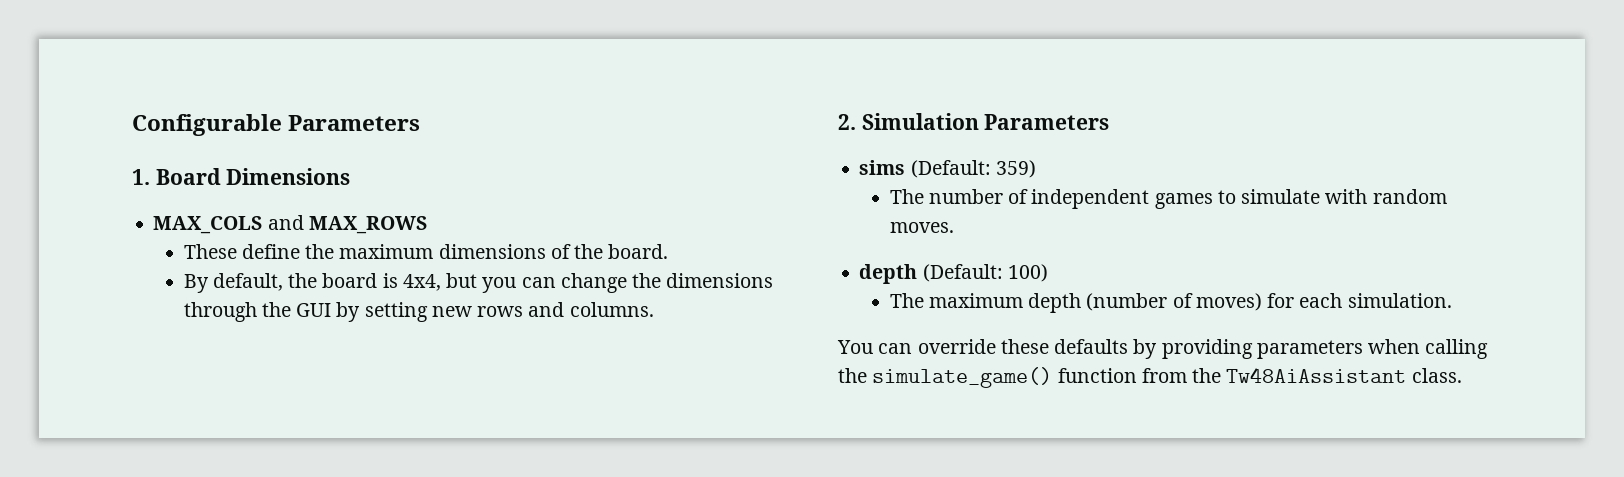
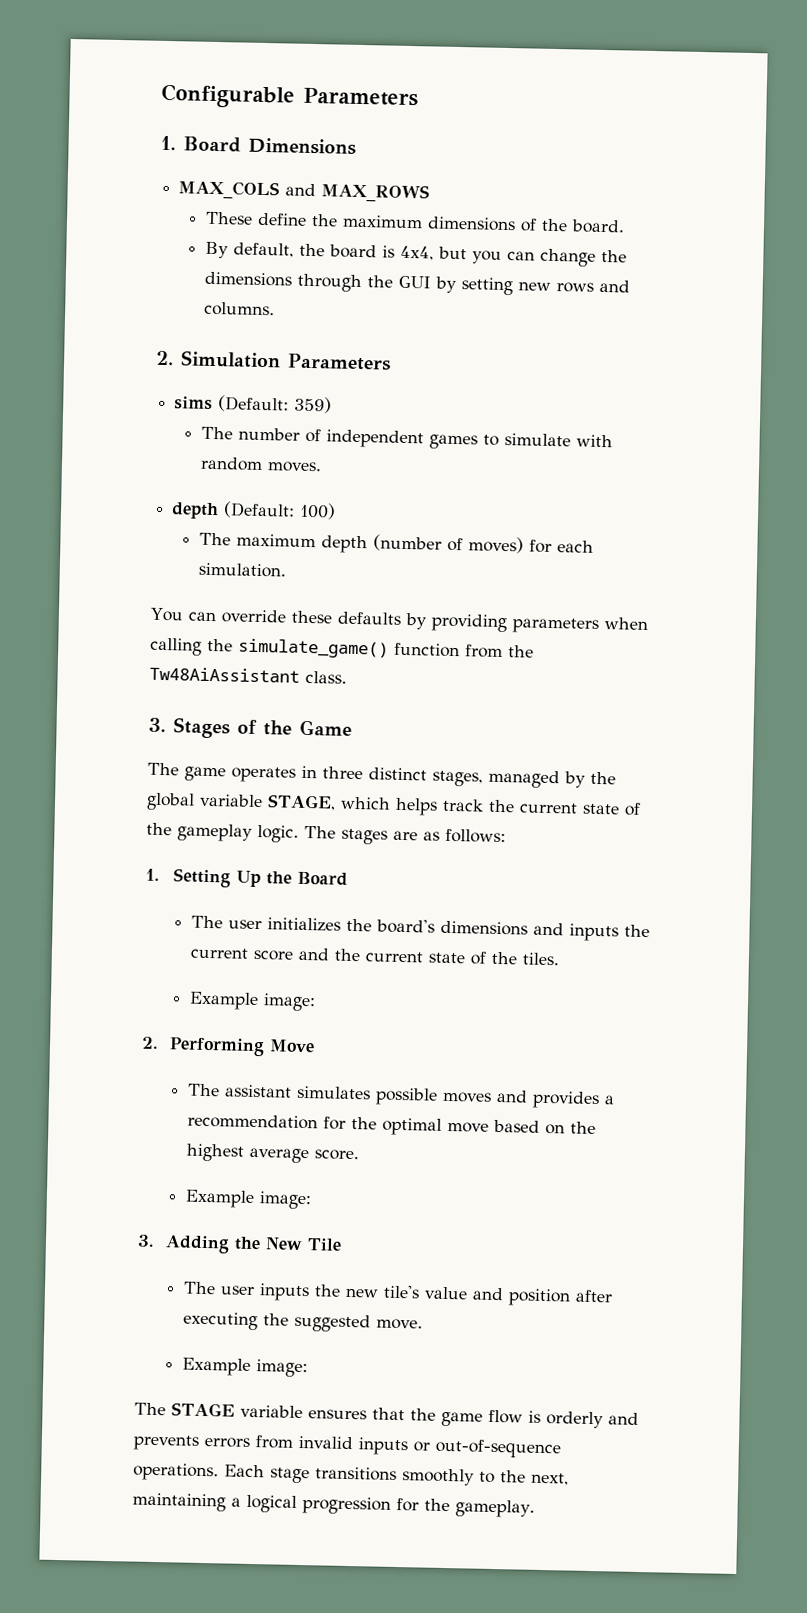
(1462, 375) none -> [148,717,352,739] [147,762,616,789] [146,792,641,816] [146,822,506,845] [145,868,348,888] [190,915,650,942] [189,947,560,966] [188,991,316,1012] [141,1036,315,1057] [187,1083,615,1110] [186,1113,596,1136] [185,1143,359,1164] [184,1189,312,1210] [137,1234,342,1254] [182,1281,613,1307] [182,1311,423,1333] [181,1357,308,1378] [134,1402,639,1429] [133,1434,561,1459] [133,1462,569,1486] [132,1492,535,1518] // 3. Stages of the Game // The game operates in three distinct stages, managed by the global variable STAGE, which helps track the current state of the gameplay logic. The stages are as follows: // 1. Setting Up the Board // The user initializes the board's dimensions and inputs the current score and the current state of the tiles. // Example image: // 2. Performing Move // The assistant simulates possible moves and provides a recommendation for the optimal move based on the highest average score. // Example image: // 3. Adding the New Tile // The user inputs the new tile's value and position after executing the suggested move. // Example image: // The STAGE variable ensures that the game flow is orderly and prevents errors from invalid inputs or out-of-sequence operations. Each stage transitions smoothly to the next, maintaining a logical progression for the gameplay.

